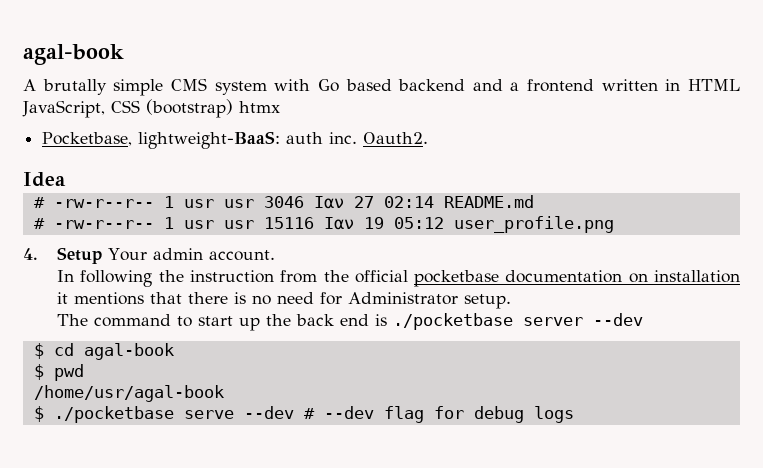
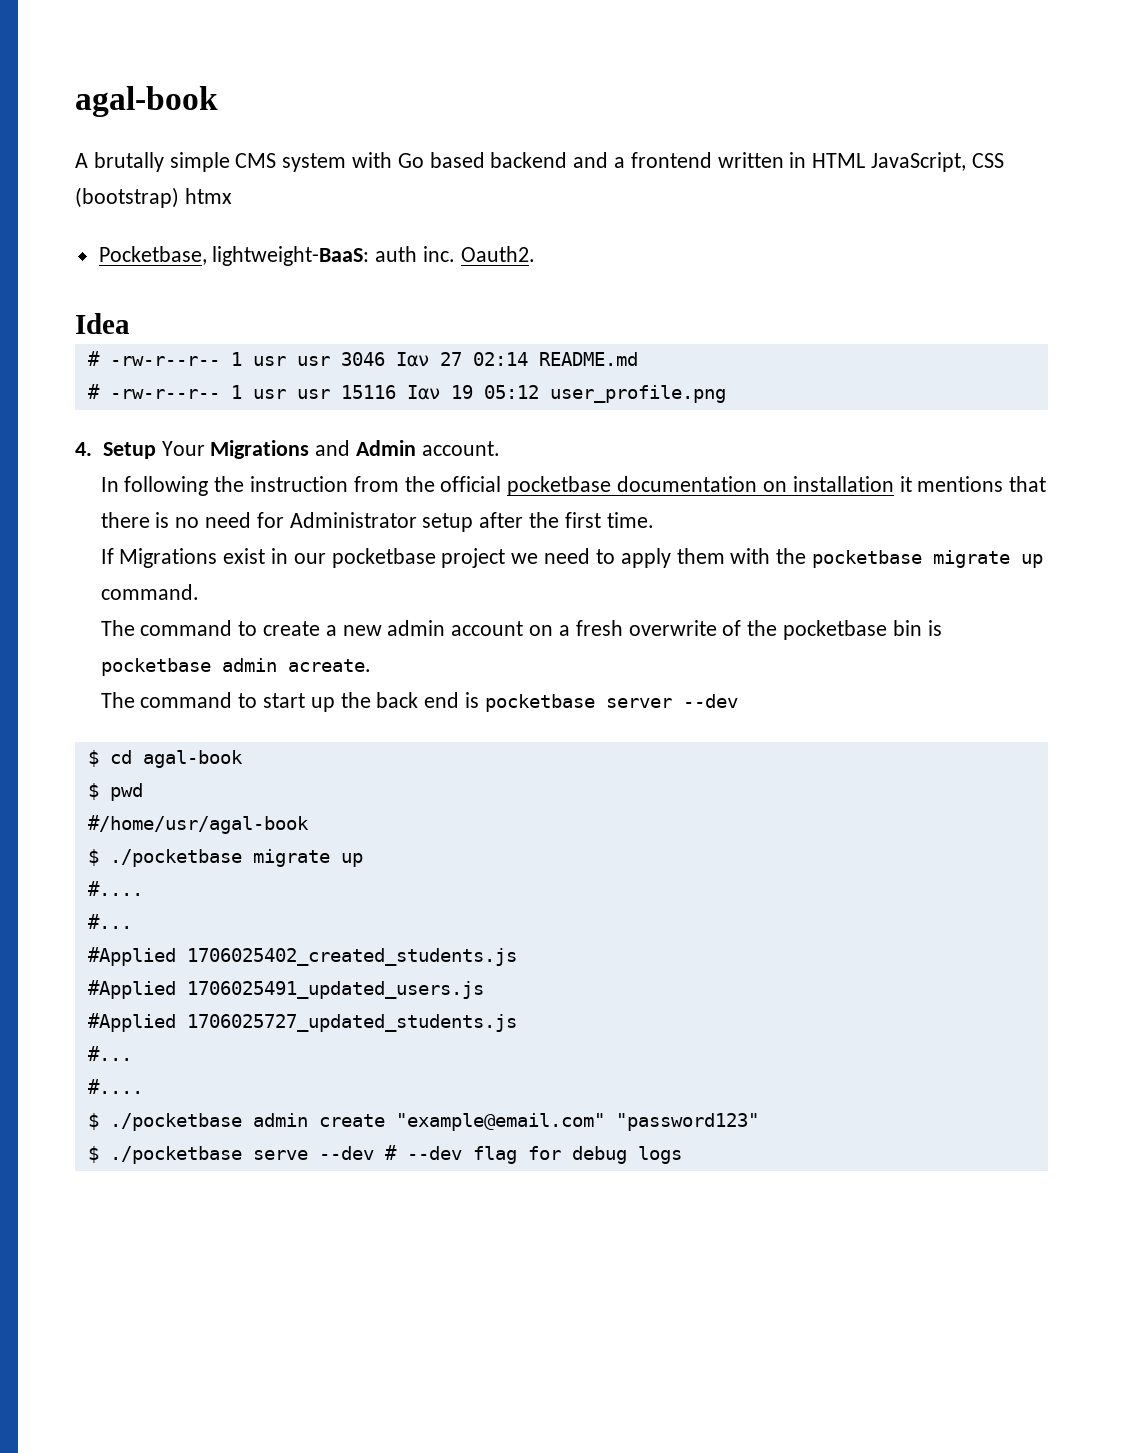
[153,248,204,260] admin -> [210,440,416,459] Migrations and Admin
[464,294,512,309] setup. -> [422,512,654,532] [100,548,1043,568] [100,584,199,600] [100,620,942,640] [100,658,371,676] setup after the first time. // If Migrations exist in our pocketbase project we need to apply them with the pocketbase migrate up command. // The command to create a new admin account on a fresh overwrite of the pocketbase bin is pocketbase admin acreate.
[393,313,514,330] ./pocketbase -> [484,694,595,712] pocketbase
[33,385,224,402] /home/usr/agal-book -> [87,815,309,834] [87,849,363,867] [87,881,143,896] [87,914,132,929] [87,947,517,966] [87,980,484,999] [87,1013,517,1032] [87,1046,132,1061] [87,1079,143,1094] [87,1113,759,1131] #/home/usr/agal-book // $ ./pocketbase migrate up // #.... // #... // #Applied 1706025402_created_students.js // #Applied 1706025491_updated_users.js // #Applied 1706025727_updated_students.js // #... // #.... // $ ./pocketbase admin create "example@email.com" "password123"

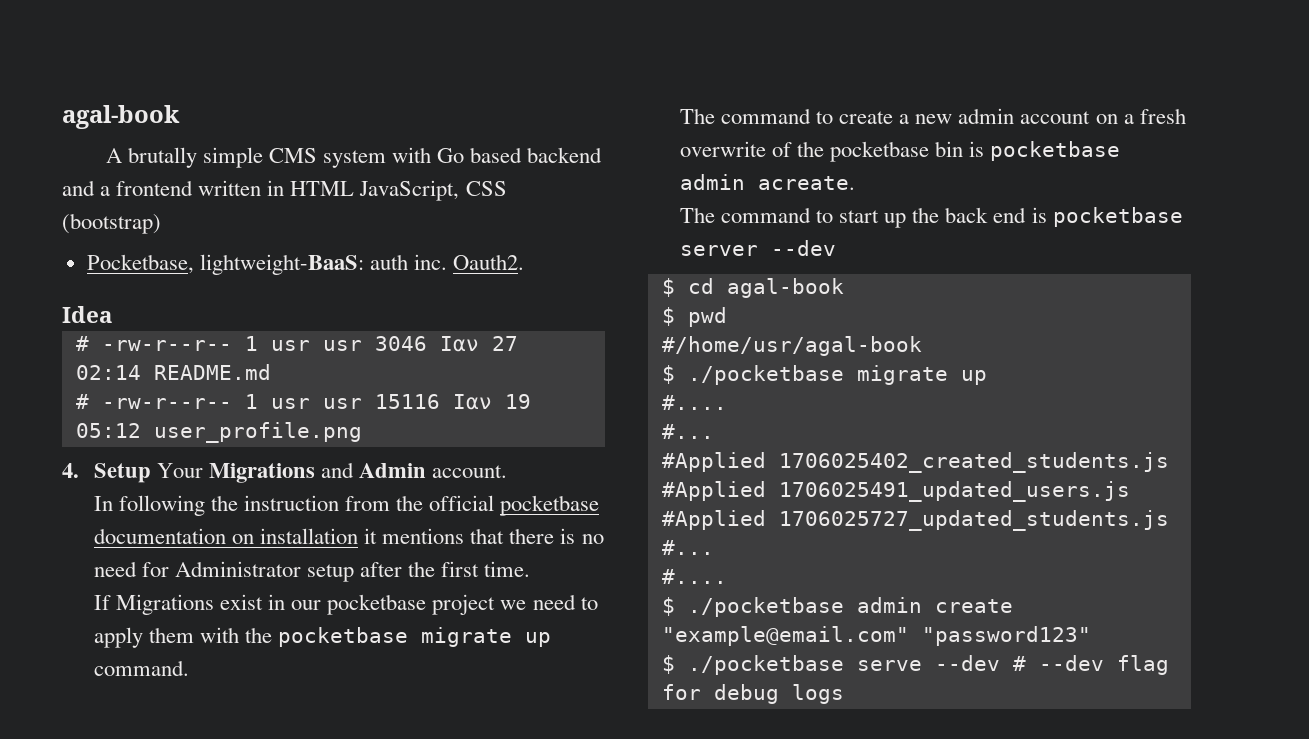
[184,188,232,204] htmx -> (161, 223) none

